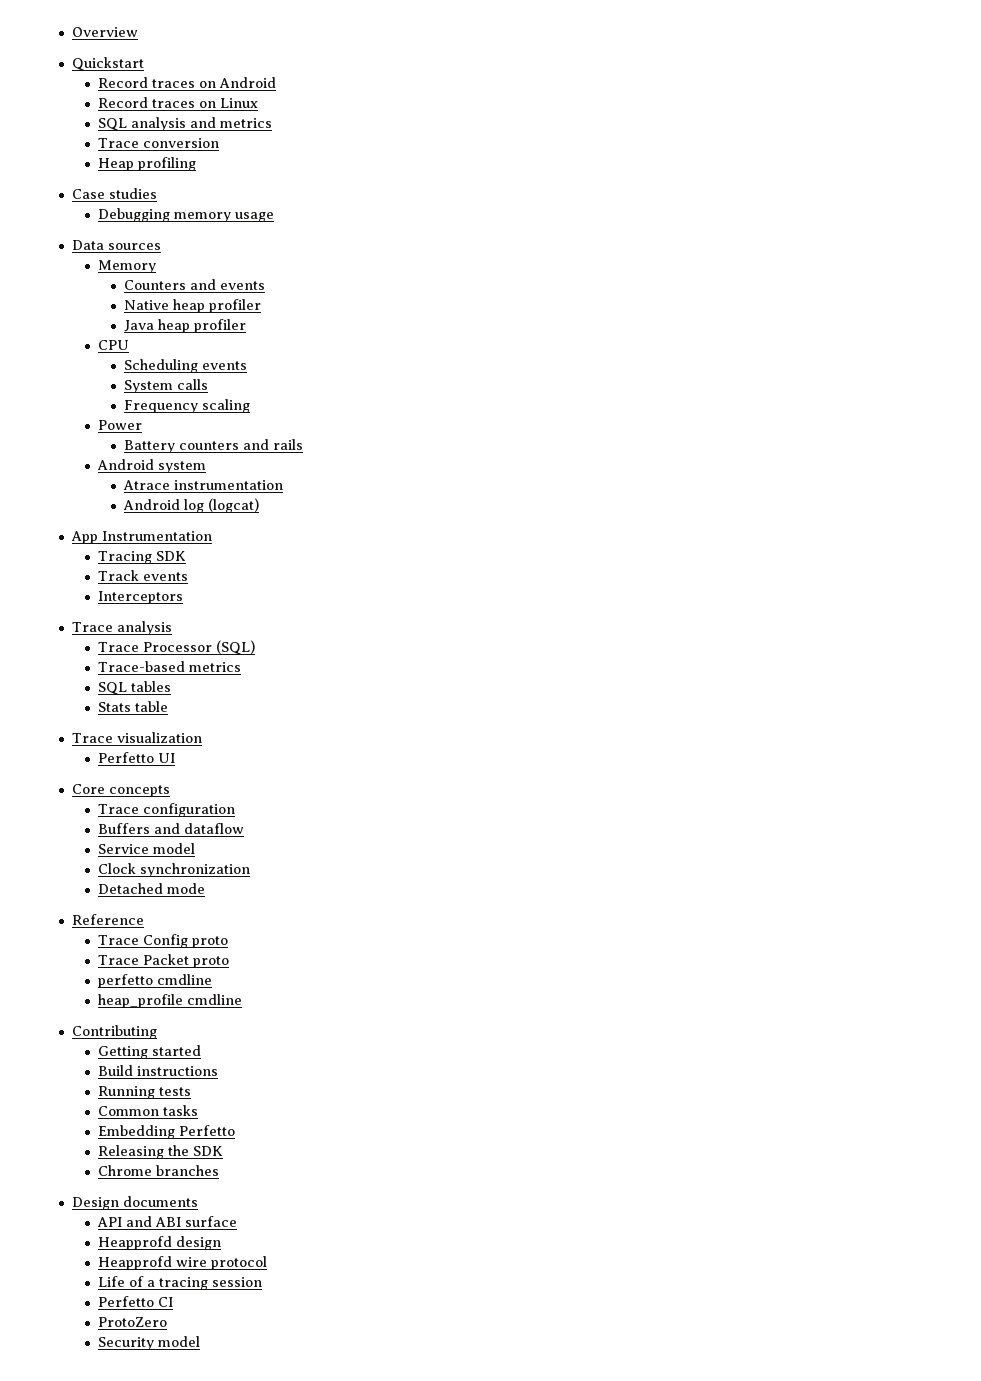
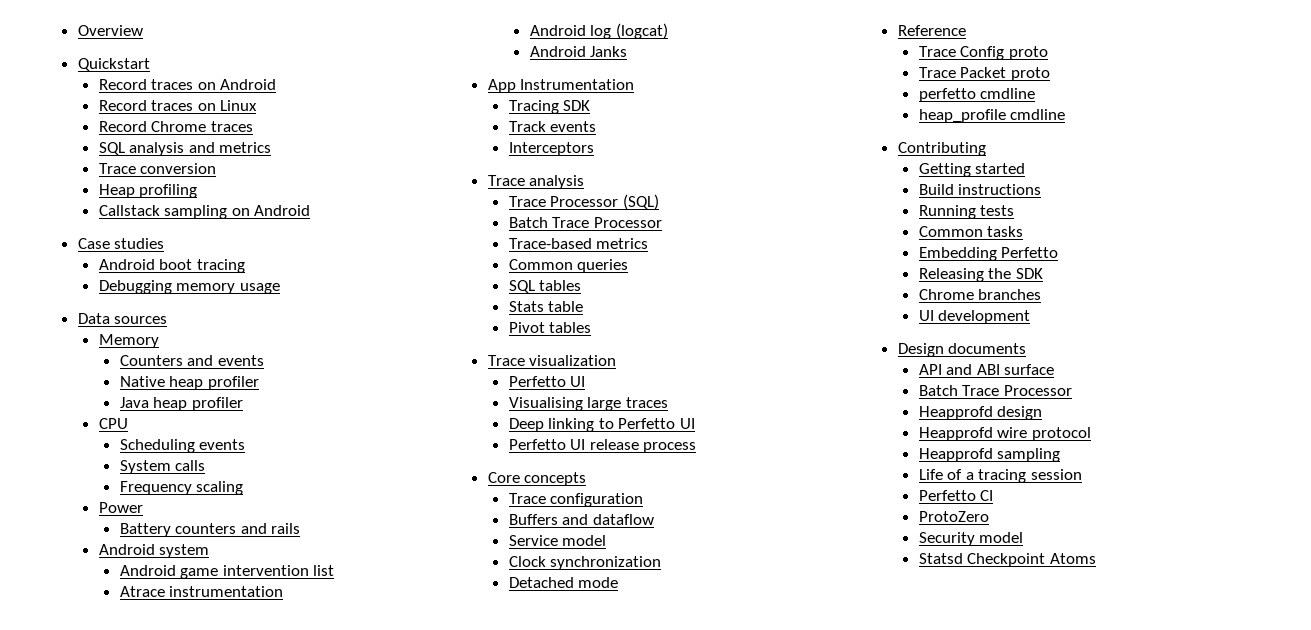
(258, 103) none -> [98,121,253,132] // Record Chrome traces
(196, 164) none -> [98,205,311,219] // Callstack sampling on Android
(157, 193) none -> [98,259,245,273] // Android boot tracing
(206, 467) none -> [119,565,335,579] // Android game intervention list
(259, 505) none -> [529,46,628,57] // Android Janks
(255, 647) none -> [508,217,662,228] // Batch Trace Processor
(241, 667) none -> [508,259,629,273] // Common queries
(168, 706) none -> [508,322,592,333] // Pivot tables
(175, 758) none -> [508,397,668,411] [508,418,695,432] [508,439,697,453] // Visualising large traces // Deep linking to Perfetto UI // Perfetto UI release process
(219, 1170) none -> [918,310,1031,324] // UI development
(237, 1221) none -> [918,385,1072,396] // Batch Trace Processor
(267, 1263) none -> [918,448,1061,462] // Heapprofd sampling
(200, 1341) none -> [918,553,1096,567] // Statsd Checkpoint Atoms

